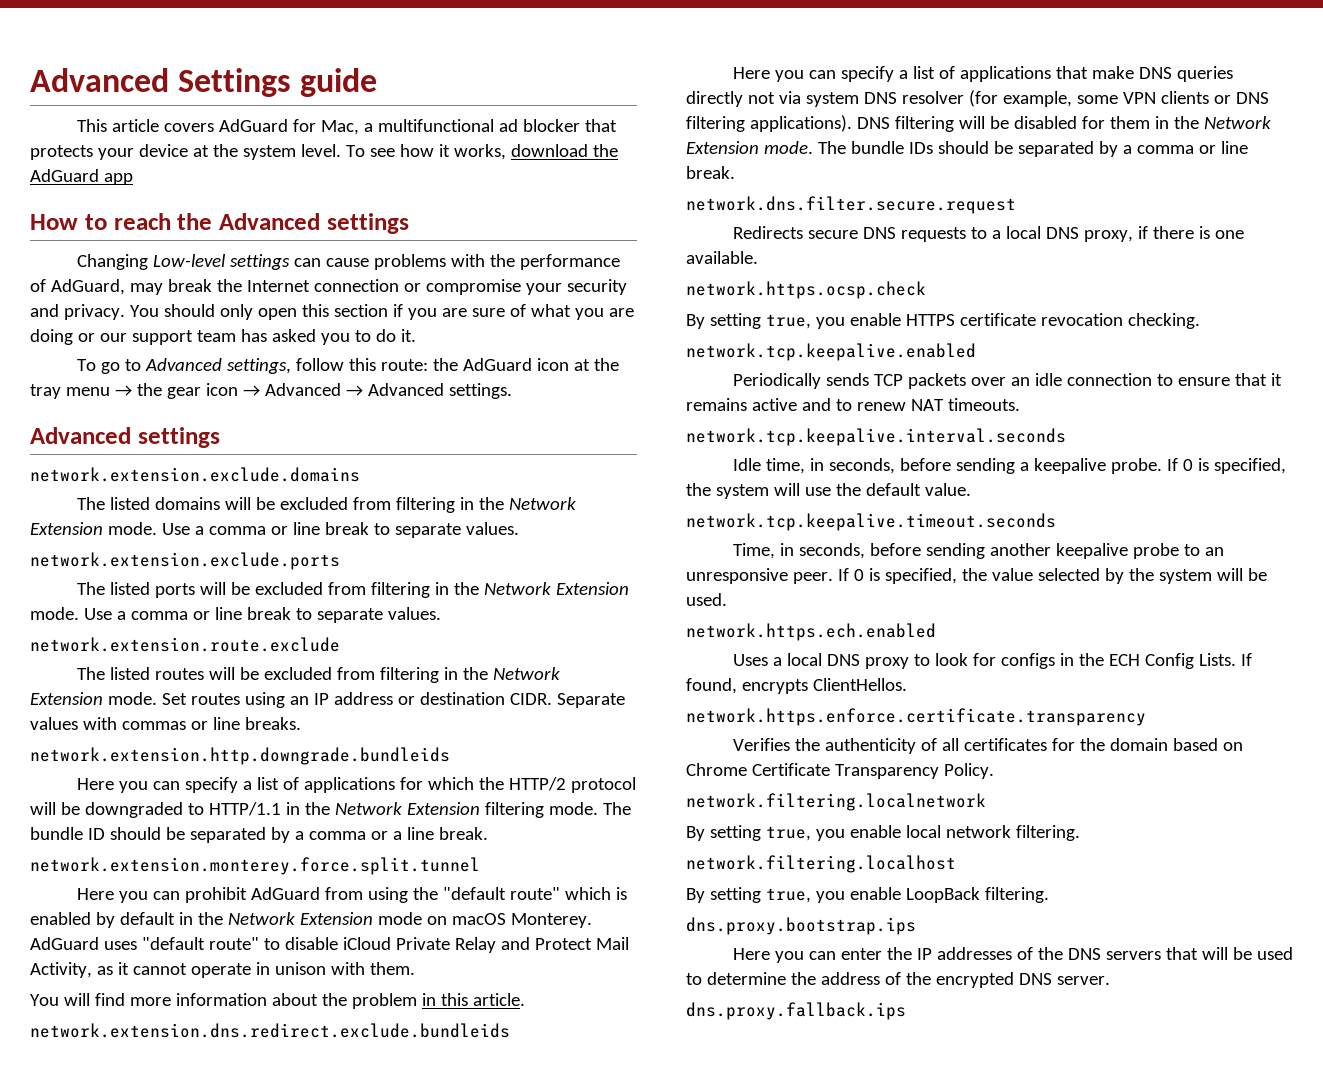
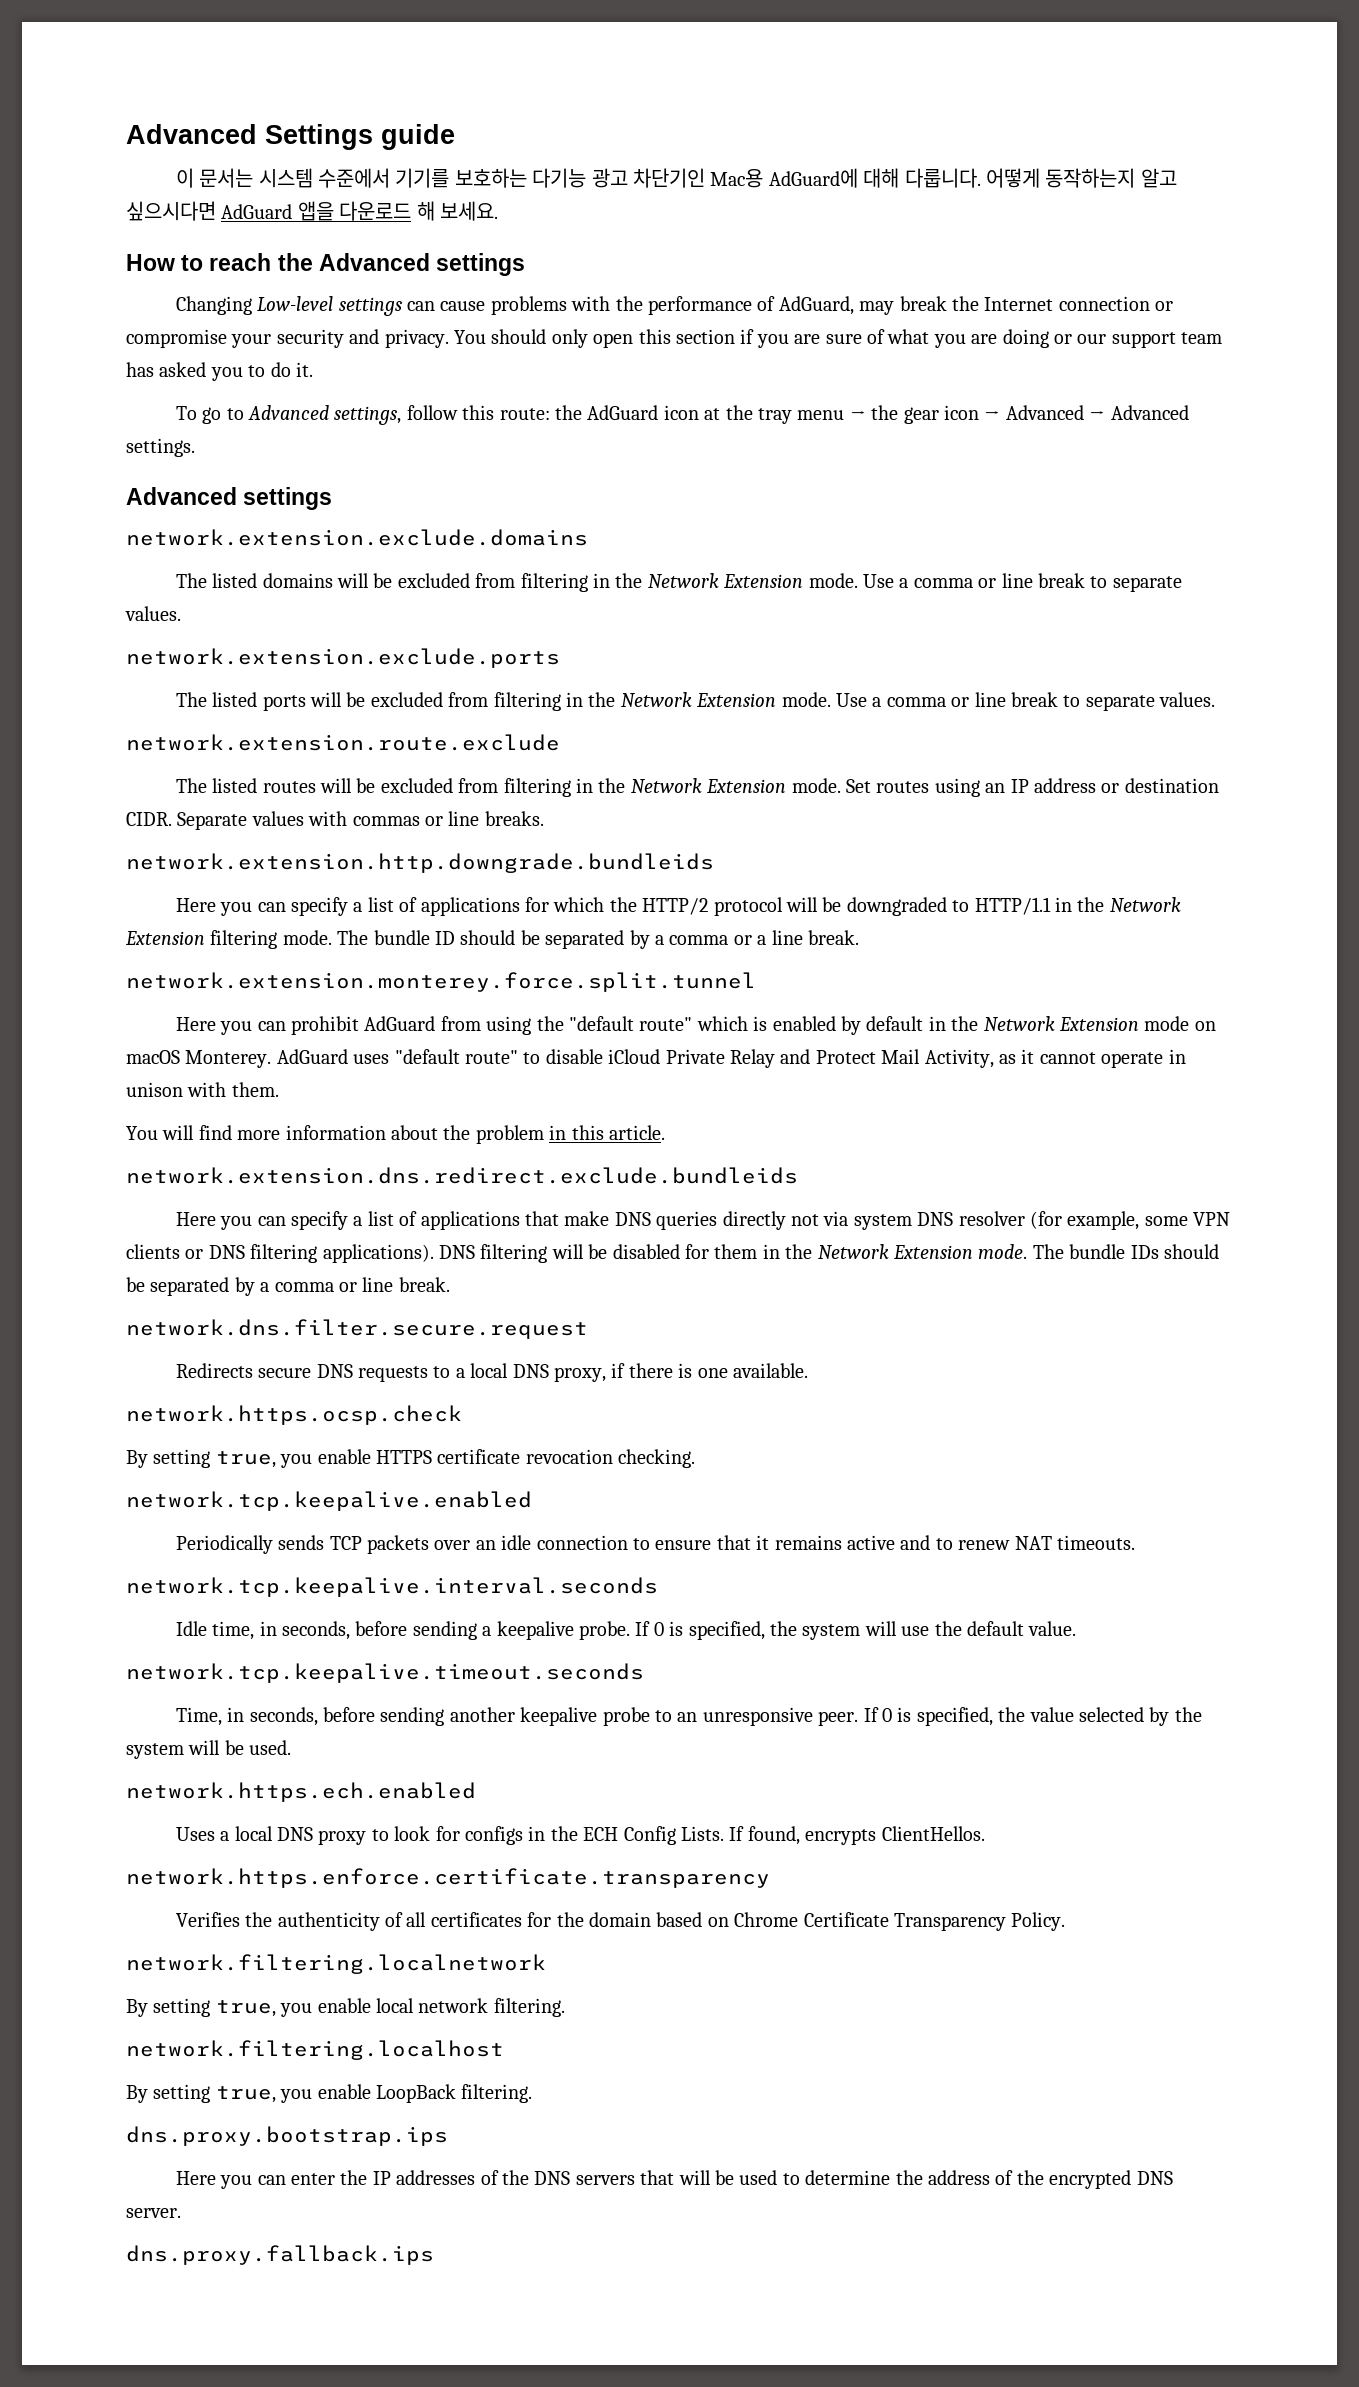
[76,119,617,135] [30,144,618,160] [30,169,133,185] This article covers AdGuard for Mac, a multifunctional ad blocker that protects your device at the system level. To see how it works, download the AdGuard app -> [175,168,1177,188] [126,201,498,221] 이 문서는 시스템 수준에서 기기를 보호하는 다기능 광고 차단기인 Mac용 AdGuard에 대해 다룹니다. 어떻게 동작하는지 알고 싶으시다면 AdGuard 앱을 다운로드 해 보세요.

